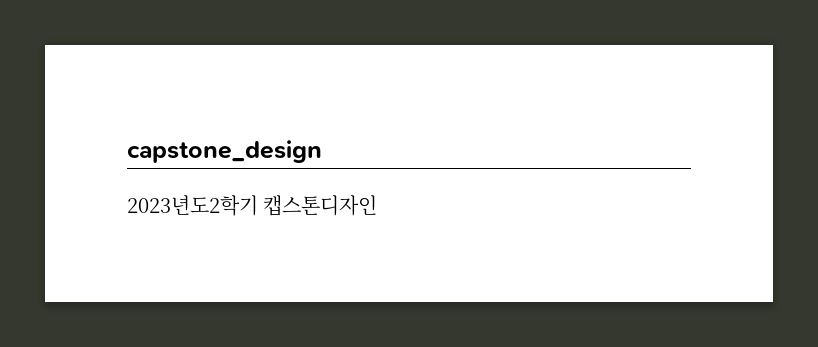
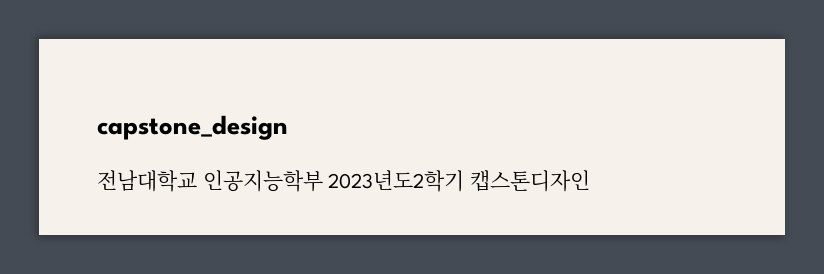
(322, 151) none -> [97,170,323,192] 전남대학교 인공지능학부

